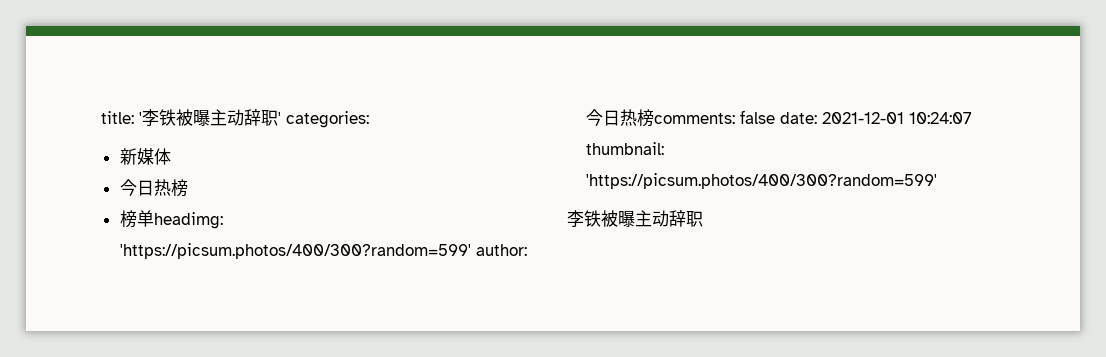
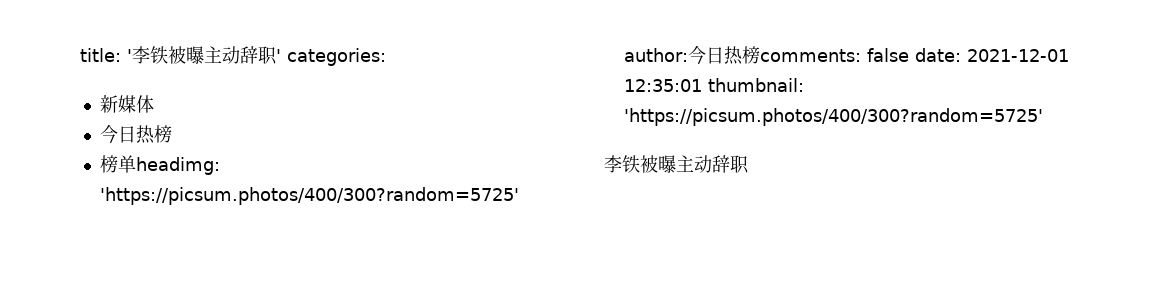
[119,243,471,259] 'https://picsum.photos/400/300?random=599' -> [99,187,519,205] 'https://picsum.photos/400/300?random=5725'
[908,112,972,124] [585,142,664,155] [585,173,937,189] 10:24:07 thumbnail: 'https://picsum.photos/400/300?random=599' -> [623,78,804,92] [623,108,1043,126] 12:35:01 thumbnail: 'https://picsum.photos/400/300?random=5725'

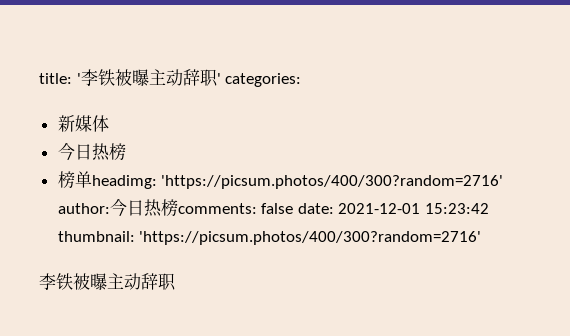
[99,187,519,205] 'https://picsum.photos/400/300?random=5725' -> [161,175,504,189] 'https://picsum.photos/400/300?random=2716'
[623,78,804,92] [623,108,1043,126] 12:35:01 thumbnail: 'https://picsum.photos/400/300?random=5725' -> [425,203,490,214] [57,231,482,245] 15:23:42 thumbnail: 'https://picsum.photos/400/300?random=2716'

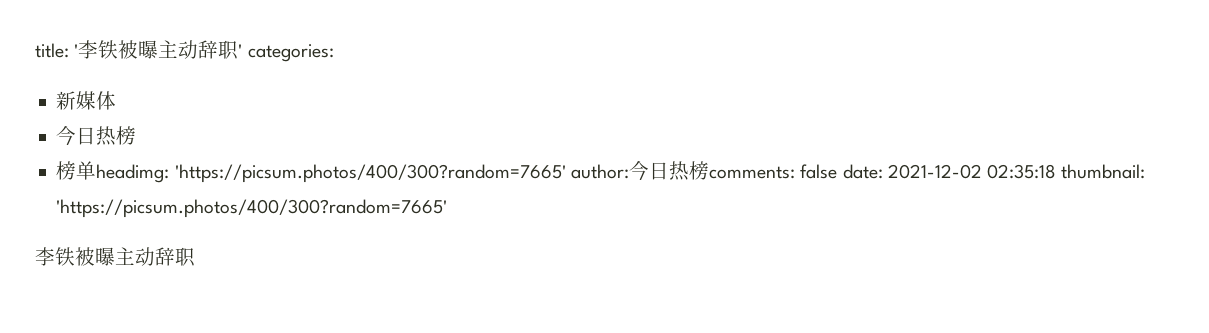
[161,175,504,189] 'https://picsum.photos/400/300?random=2716' -> [174,164,566,183] 'https://picsum.photos/400/300?random=7665'
[338,203,490,214] [57,231,482,245] 2021-12-01 15:23:42 thumbnail: 'https://picsum.photos/400/300?random=2716' -> [887,164,1146,179] [56,199,448,218] 2021-12-02 02:35:18 thumbnail: 'https://picsum.photos/400/300?random=7665'

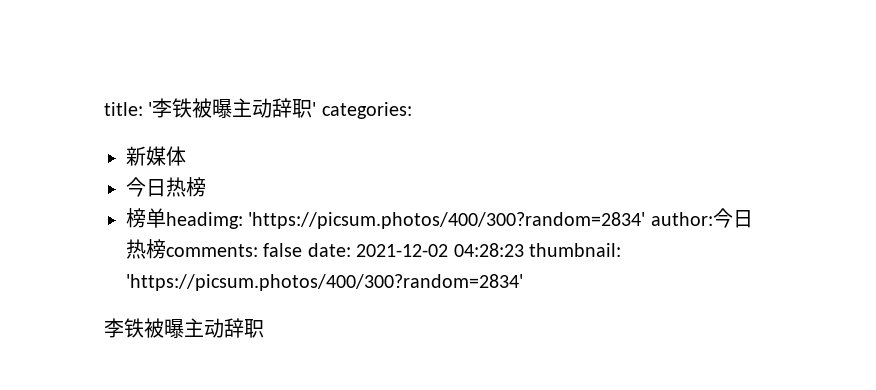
[174,164,566,183] 'https://picsum.photos/400/300?random=7665' -> [248,212,646,229] 'https://picsum.photos/400/300?random=2834'
[987,164,1146,179] [56,199,448,218] 02:35:18 thumbnail: 'https://picsum.photos/400/300?random=7665' -> [453,243,621,257] [126,274,523,291] 04:28:23 thumbnail: 'https://picsum.photos/400/300?random=2834'

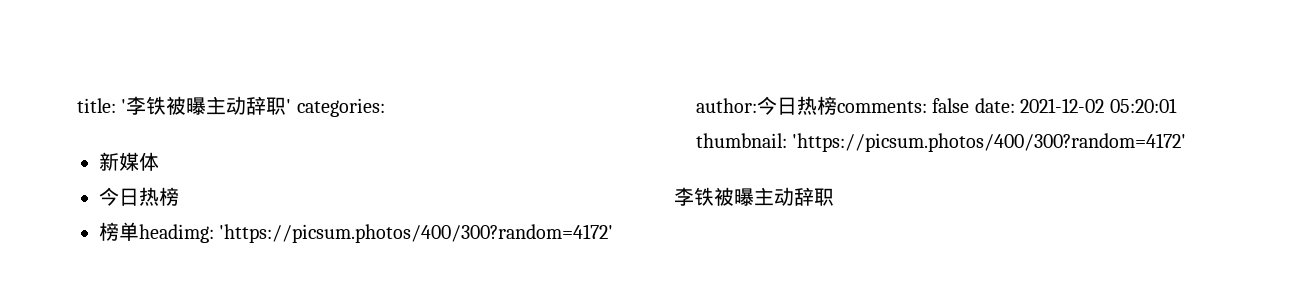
[248,212,646,229] 'https://picsum.photos/400/300?random=2834' -> [219,224,614,243] 'https://picsum.photos/400/300?random=4172'
[453,243,621,257] [126,274,523,291] 04:28:23 thumbnail: 'https://picsum.photos/400/300?random=2834' -> [1109,98,1177,113] [696,133,1187,152] 05:20:01 thumbnail: 'https://picsum.photos/400/300?random=4172'

